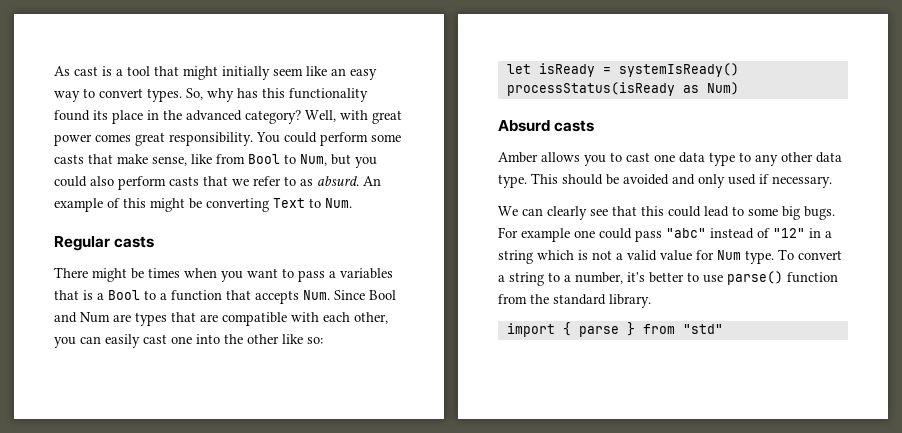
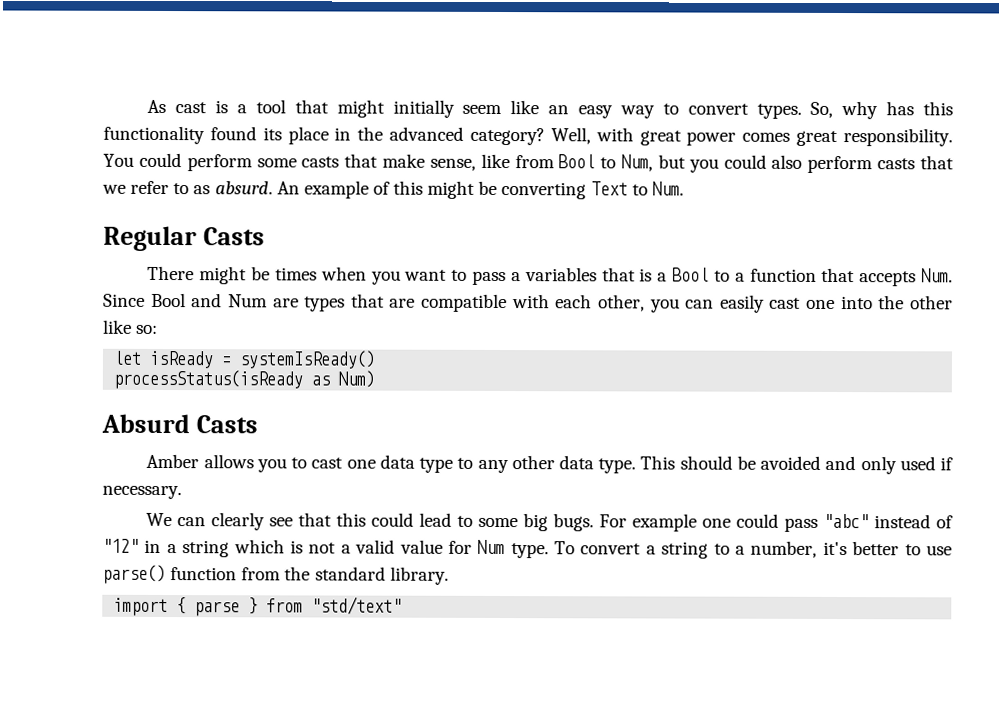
[114,236,155,248] casts -> [202,227,265,246] Casts
[554,120,595,132] casts -> [195,415,258,434] Casts
[682,324,723,334] "std" -> [311,596,403,615] "std/text"

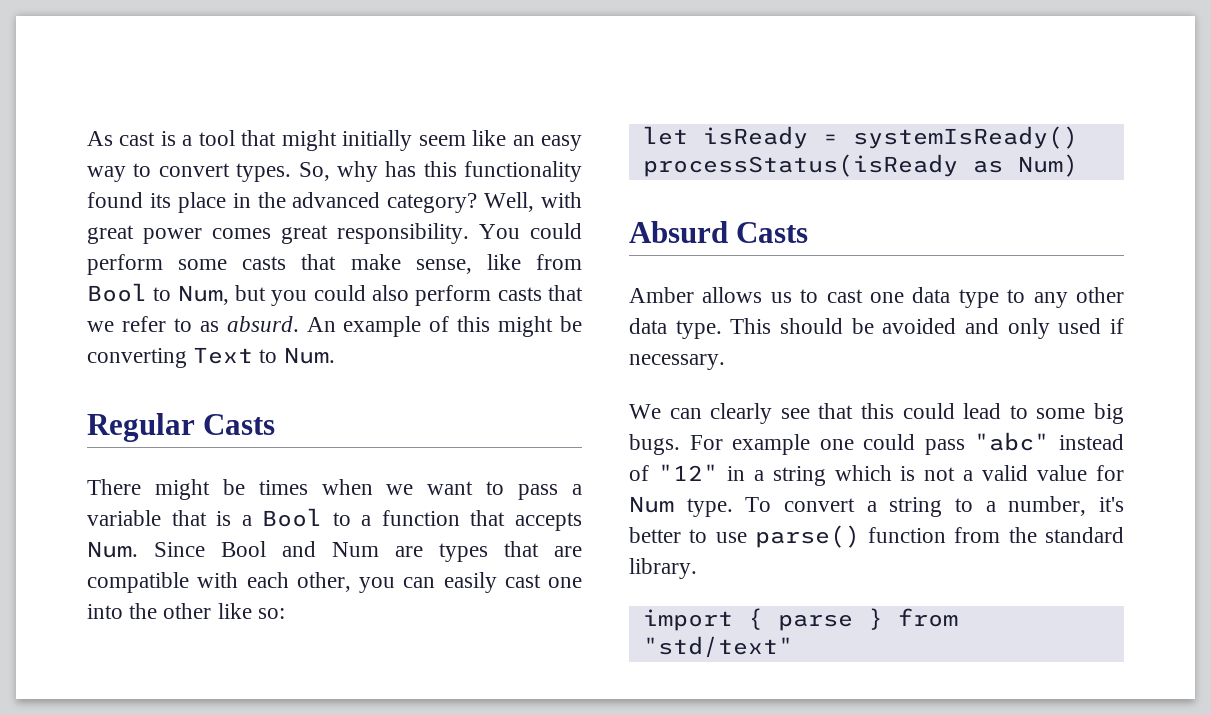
[370,270,401,285] you -> [386,484,414,495] we
[524,267,597,282] variables -> [87,510,161,526] variable
[256,458,287,473] you -> [770,292,792,303] us

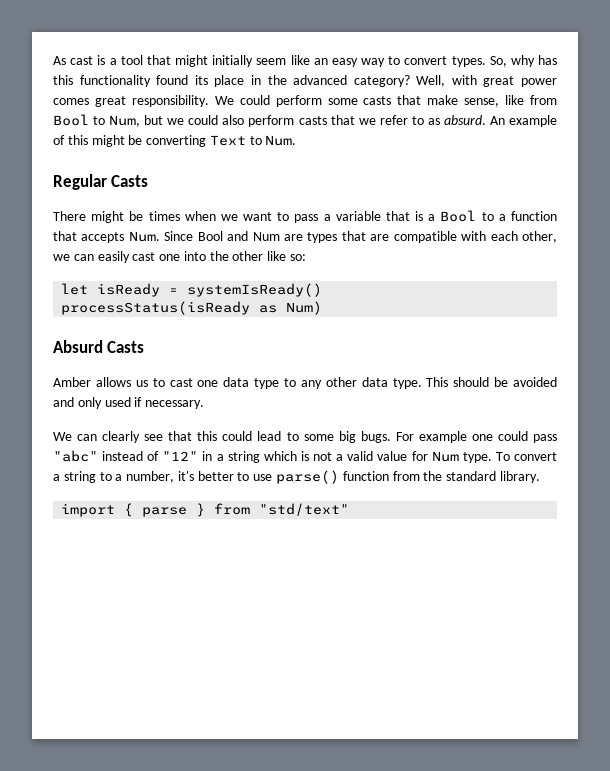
[479,224,520,239] You -> [214,96,234,105] We
[271,290,308,306] you -> [167,118,185,125] we
[359,577,395,593] you -> [53,254,70,261] we

